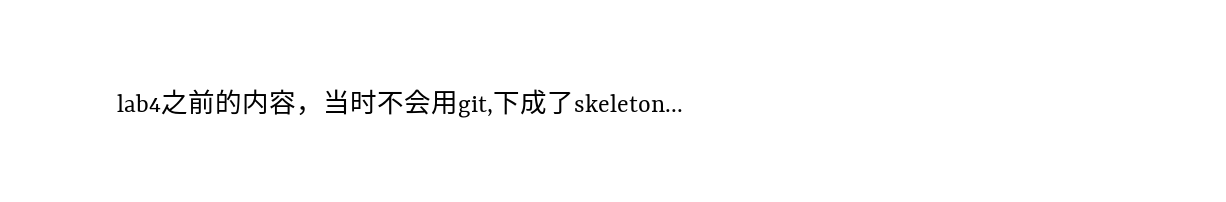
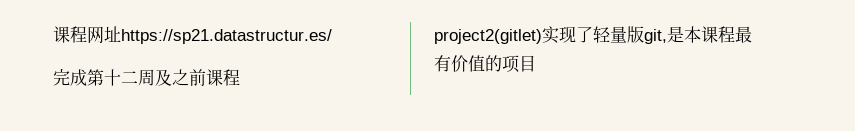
[117,89,683,118] lab4之前的内容，当时不会用git,下成了skeleton... -> [53,26,332,44] [53,69,240,86] [434,26,752,44] [434,55,536,73] 课程网址https://sp21.datastructur.es/ // 完成第十二周及之前课程 // project2(gitlet)实现了轻量版git,是本课程最有价值的项目

